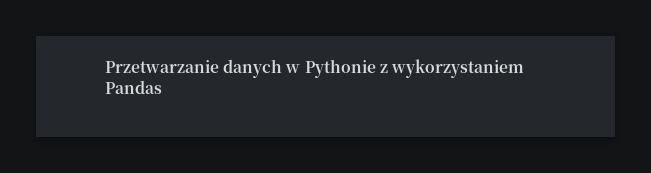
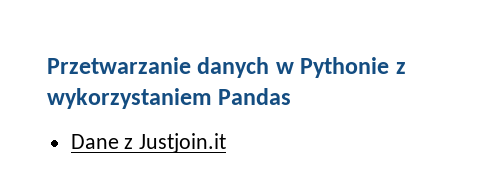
(162, 87) none -> [70,133,227,153] // Dane z Justjoin.it

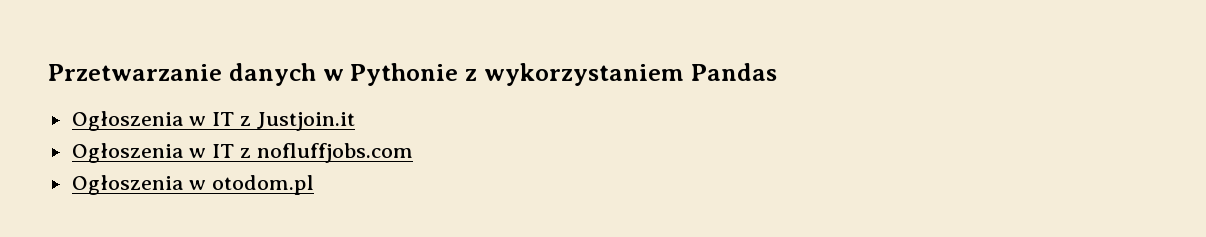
[70,134,119,149] Dane -> [71,111,235,131] Ogłoszenia w IT
(227, 143) none -> [71,143,413,163] [71,175,315,195] // Ogłoszenia w IT z nofluffjobs.com // Ogłoszenia w otodom.pl

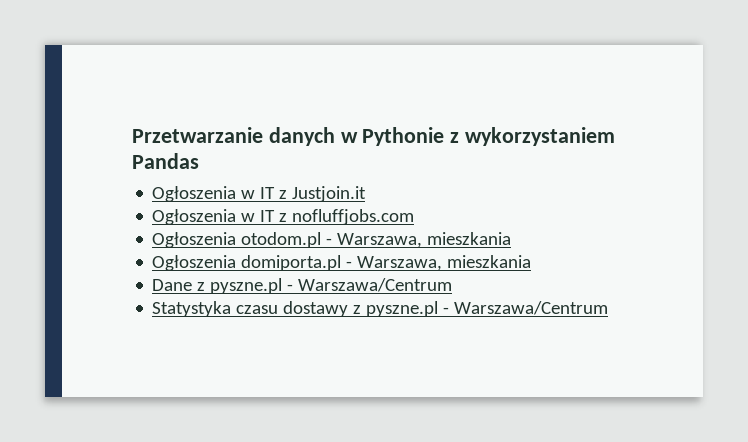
[189,175,315,195] w otodom.pl -> [241,232,512,248] [152,255,532,271] [152,278,453,294] [152,301,609,317] otodom.pl - Warszawa, mieszkania // Ogłoszenia domiporta.pl - Warszawa, mieszkania // Dane z pyszne.pl - Warszawa/Centrum // Statystyka czasu dostawy z pyszne.pl - Warszawa/Centrum

